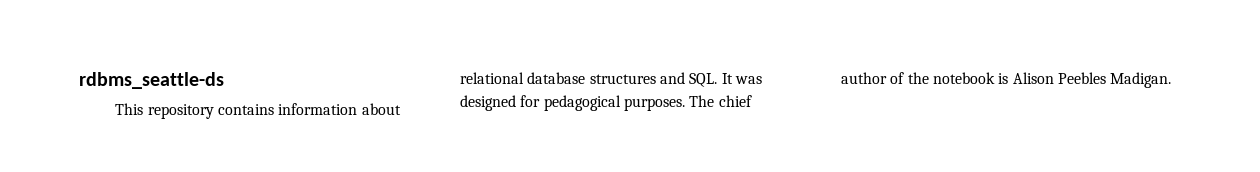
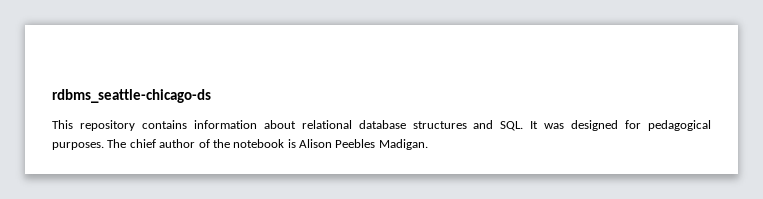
[79,72,224,89] rdbms_seattle-ds -> [52,89,211,103] rdbms_seattle-chicago-ds

